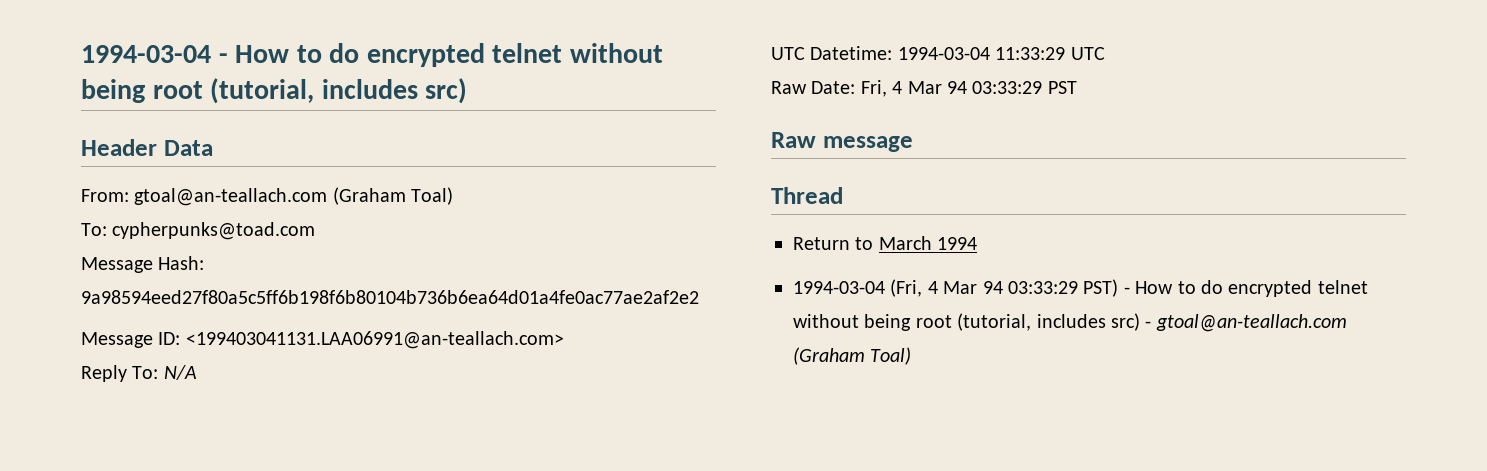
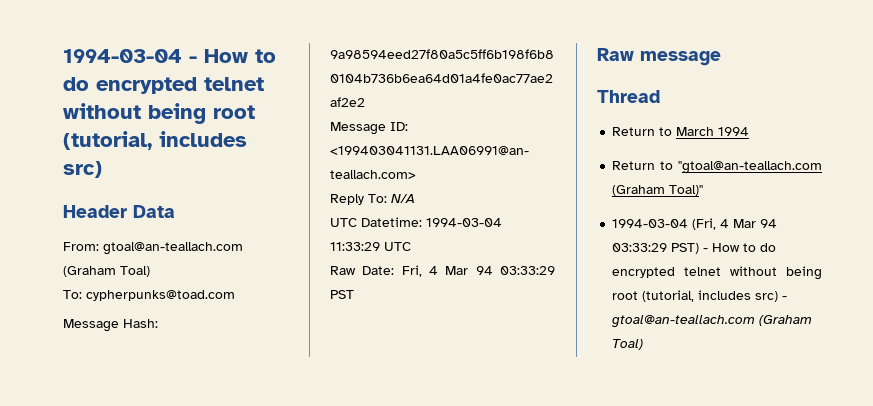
(978, 243) none -> [612,161,822,174] [612,185,704,196] // Return to "gtoal@an-teallach.com (Graham Toal)"

